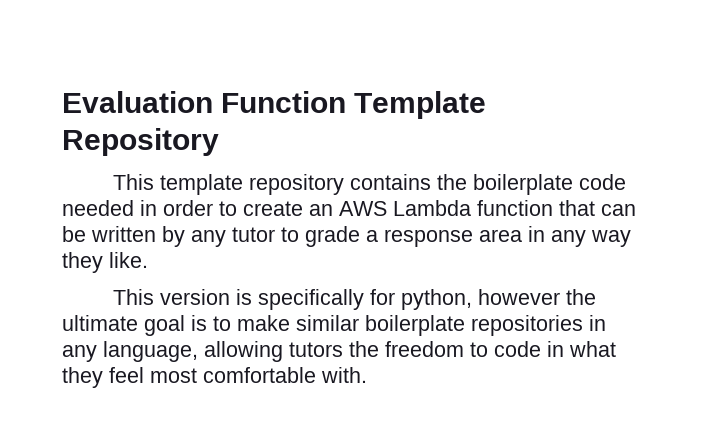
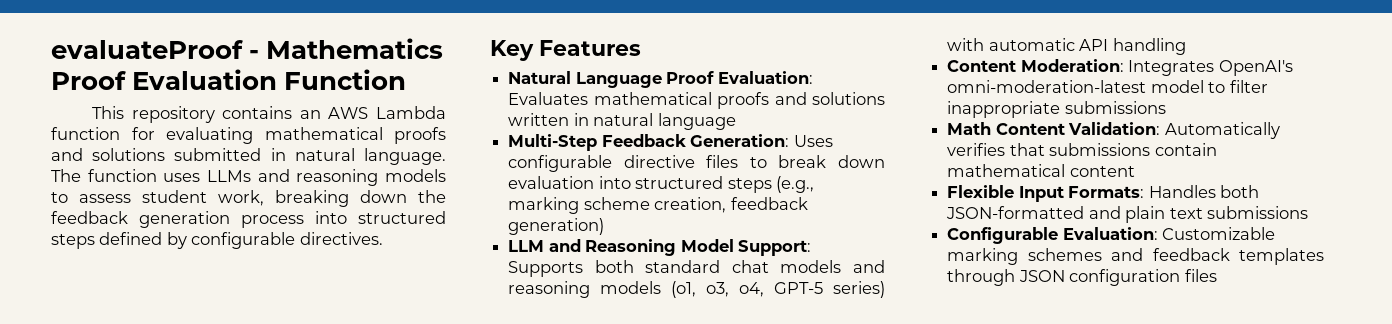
(62, 102) none -> [51,38,444,59] [51,71,126,90] evaluateProof - Mathematics Proof
[354,91,487,119] [62,128,219,156] [112,174,243,195] Template Repository // This template -> [91,106,124,119] // This
[436,174,626,195] [62,200,636,216] [62,226,631,247] [62,252,148,273] [112,289,596,310] [62,315,606,336] [62,341,616,362] [62,367,367,388] the boilerplate code needed in order to create an AWS Lambda function that can be written by any tutor to grade a response area in any way they like. // This version is specifically for python, however the ultimate goal is to make similar boilerplate repositories in any language, allowing tutors the freedom to code in what they feel most comfortable with. -> [299,106,446,119] [51,127,446,144] [51,148,447,165] [51,169,446,186] [51,190,446,207] [51,211,446,228] [51,232,383,249] [490,40,641,61] [508,71,813,88] [508,92,886,109] [508,113,736,130] [508,134,833,151] [508,155,885,172] [508,176,814,193] [508,197,808,214] [508,218,605,235] [508,239,811,256] [508,260,885,277] [508,281,885,298] [947,38,1186,55] [947,59,1293,76] [947,80,1268,93] [947,101,1166,118] [947,122,1280,139] [947,143,1217,156] [947,164,1135,177] [947,185,1259,202] [946,206,1308,223] [947,227,1276,244] [947,248,1324,265] [947,269,1217,286] an AWS Lambda function for evaluating mathematical proofs and solutions submitted in natural language. The function uses LLMs and reasoning models to assess student work, breaking down the feedback generation process into structured steps defined by configurable directives. // Key Features // Natural Language Proof Evaluation: Evaluates mathematical proofs and solutions written in natural language // Multi-Step Feedback Generation: Uses configurable directive files to break down evaluation into structured steps (e.g., marking scheme creation, feedback generation) // LLM and Reasoning Model Support: Supports both standard chat models and reasoning models (o1, o3, o4, GPT-5 series) with automatic API handling // Content Moderation: Integrates OpenAI's omni-moderation-latest model to filter inappropriate submissions // Math Content Validation: Automatically verifies that submissions contain mathematical content // Flexible Input Formats: Handles both JSON-formatted and plain text submissions // Configurable Evaluation: Customizable marking schemes and feedback templates through JSON configuration files

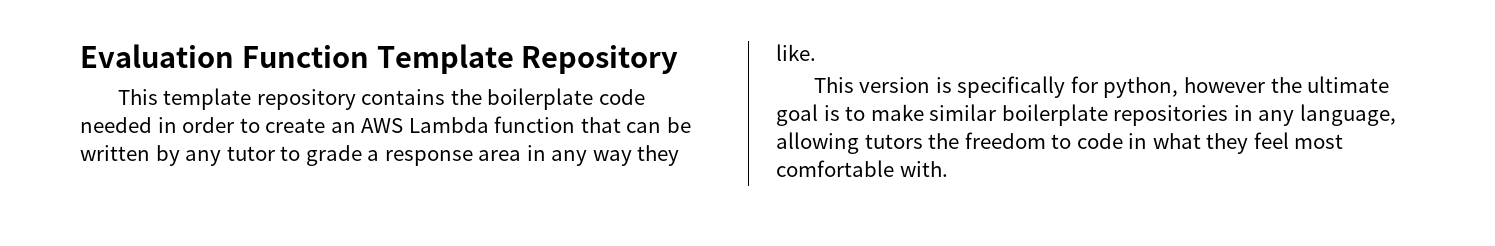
[51,38,444,59] [51,71,126,90] evaluateProof - Mathematics Proof -> (80, 56) none
[91,106,124,119] // This -> [376,44,679,74] [117,88,252,110] Template Repository // This template
[299,106,446,119] [51,127,446,144] [51,148,447,165] [51,169,446,186] [51,190,446,207] [51,211,446,228] [51,232,383,249] [490,40,641,61] [508,71,813,88] [508,92,886,109] [508,113,736,130] [508,134,833,151] [508,155,885,172] [508,176,814,193] [508,197,808,214] [508,218,605,235] [508,239,811,256] [508,260,885,277] [508,281,885,298] [947,38,1186,55] [947,59,1293,76] [947,80,1268,93] [947,101,1166,118] [947,122,1280,139] [947,143,1217,156] [947,164,1135,177] [947,185,1259,202] [946,206,1308,223] [947,227,1276,244] [947,248,1324,265] [947,269,1217,286] an AWS Lambda function for evaluating mathematical proofs and solutions submitted in natural language. The function uses LLMs and reasoning models to assess student work, breaking down the feedback generation process into structured steps defined by configurable directives. // Key Features // Natural Language Proof Evaluation: Evaluates mathematical proofs and solutions written in natural language // Multi-Step Feedback Generation: Uses configurable directive files to break down evaluation into structured steps (e.g., marking scheme creation, feedback generation) // LLM and Reasoning Model Support: Supports both standard chat models and reasoning models (o1, o3, o4, GPT-5 series) with automatic API handling // Content Moderation: Integrates OpenAI's omni-moderation-latest model to filter inappropriate submissions // Math Content Validation: Automatically verifies that submissions contain mathematical content // Flexible Input Formats: Handles both JSON-formatted and plain text submissions // Configurable Evaluation: Customizable marking schemes and feedback templates through JSON configuration files -> [450,88,645,110] [80,116,691,133] [80,145,680,166] [776,44,816,61] [813,76,1390,98] [776,104,1396,126] [776,132,1344,154] [776,160,948,177] the boilerplate code needed in order to create an AWS Lambda function that can be written by any tutor to grade a response area in any way they like. // This version is specifically for python, however the ultimate goal is to make similar boilerplate repositories in any language, allowing tutors the freedom to code in what they feel most comfortable with.

